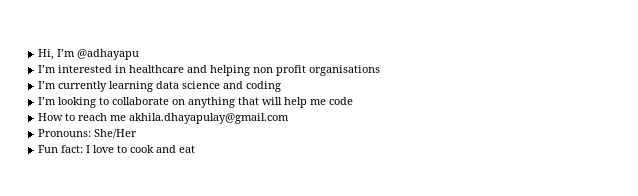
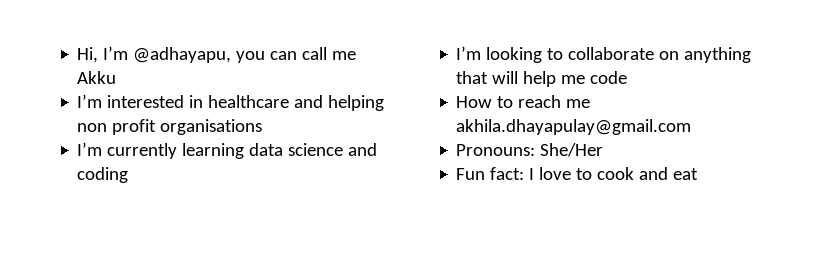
[77,49,140,60] @adhayapu -> [133,47,357,63] [77,71,117,84] @adhayapu, you can call me Akku

